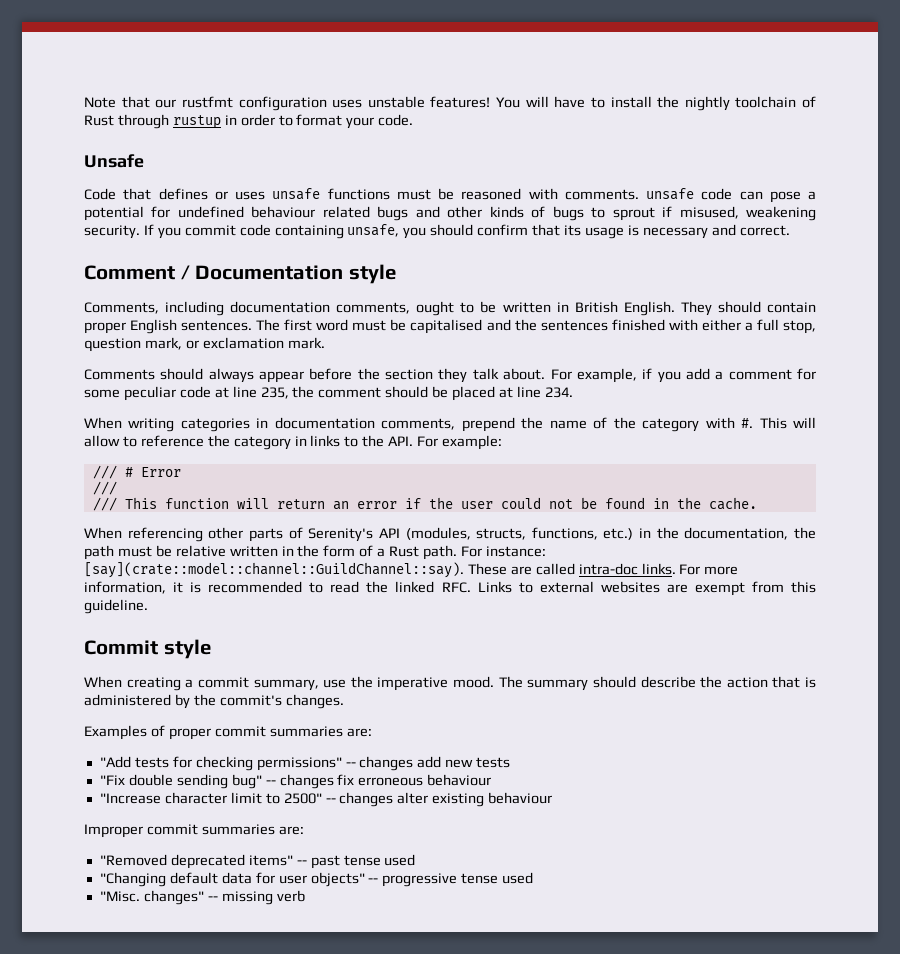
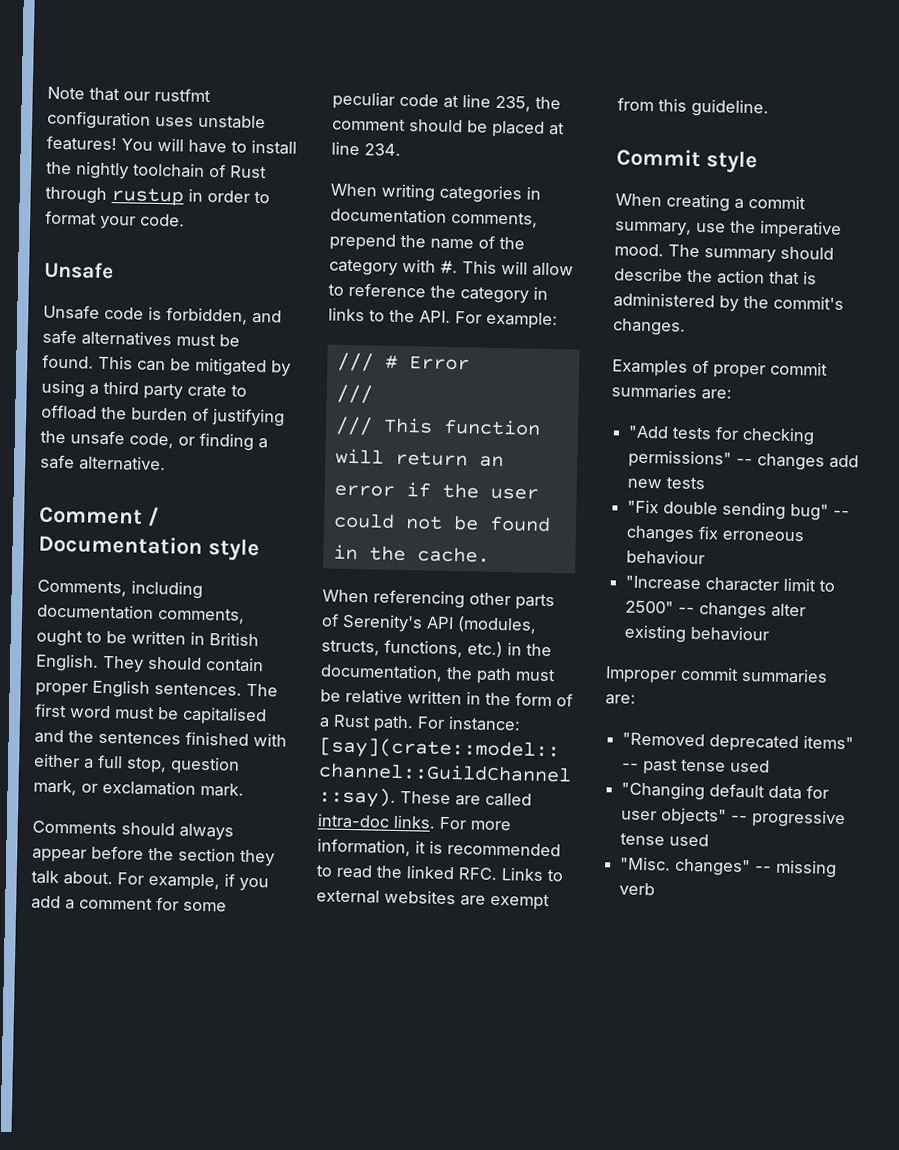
[84,188,816,203] [84,206,816,221] [84,224,790,239] Code that defines or uses unsafe functions must be reasoned with comments. unsafe code can pose a potential for undefined behaviour related bugs and other kinds of bugs to sprout if misused, weakening security. If you commit code containing unsafe, you should confirm that its usage is necessary and correct. -> [43,304,282,325] [42,329,240,347] [42,354,291,377] [41,379,247,400] [41,404,285,427] [40,430,268,451] [40,454,166,472] Unsafe code is forbidden, and safe alternatives must be found. This can be mitigated by using a third party crate to offload the burden of justifying the unsafe code, or finding a safe alternative.

